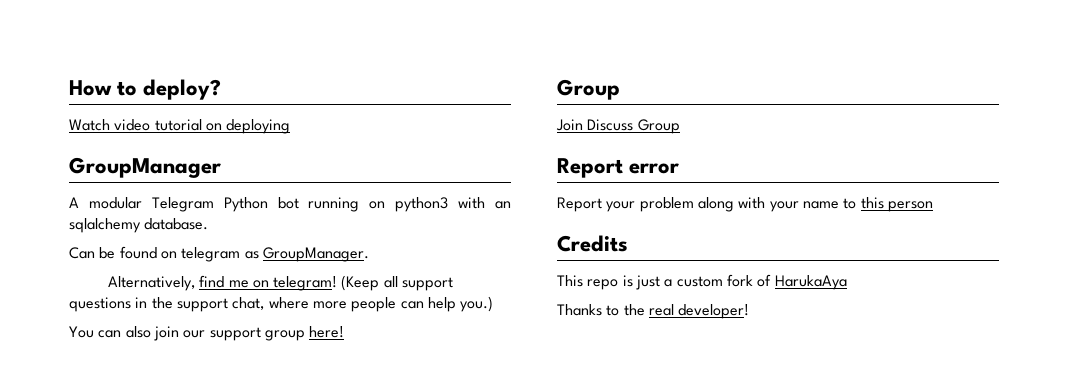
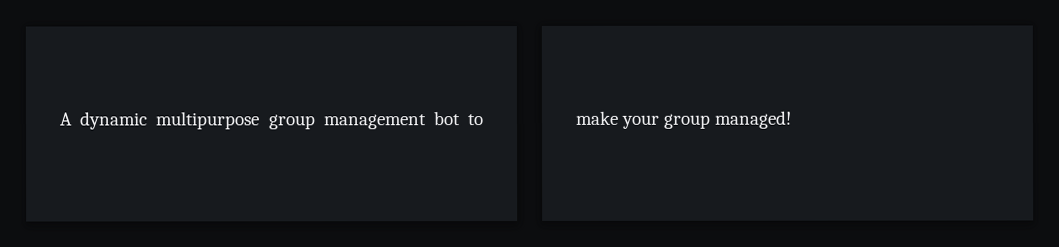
[69,79,222,100] [69,119,291,134] [69,157,221,178] [69,197,512,212] [69,218,209,233] [69,246,369,262] [107,275,454,291] [69,296,494,312] [69,326,345,341] [557,79,620,100] [556,119,680,134] [557,158,680,178] [557,197,933,212] [557,235,628,252] [557,274,847,290] [557,304,750,319] How to deploy? // Watch video tutorial on deploying // GroupManager // A modular Telegram Python bot running on python3 with an sqlalchemy database. // Can be found on telegram as GroupManager. // Alternatively, find me on telegram! (Keep all support questions in the support chat, where more people can help you.) // You can also join our support group here! // Group // Join Discuss Group // Report error // Report your problem along with your name to this person // Credits // This repo is just a custom fork of HarukaAya // Thanks to the real developer! -> [59,110,793,130] A dynamic multipurpose group management bot to make your group managed!

